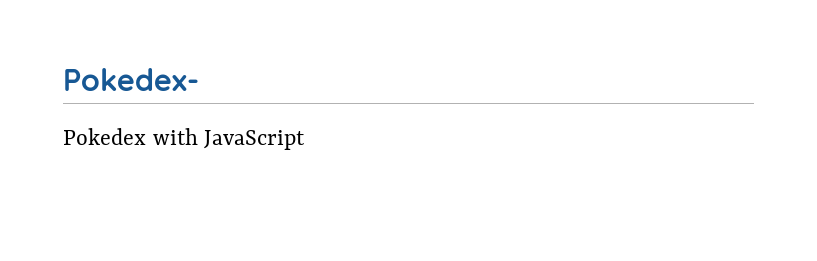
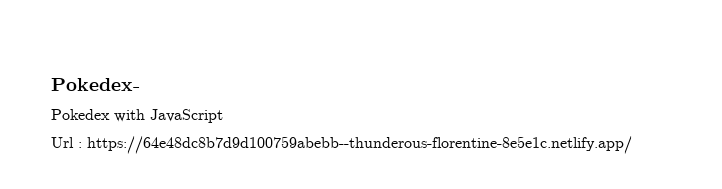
(306, 140) none -> [51,136,632,154] // Url : https://64e48dc8b7d9d100759abebb--thunderous-florentine-8e5e1c.netlify.app/

